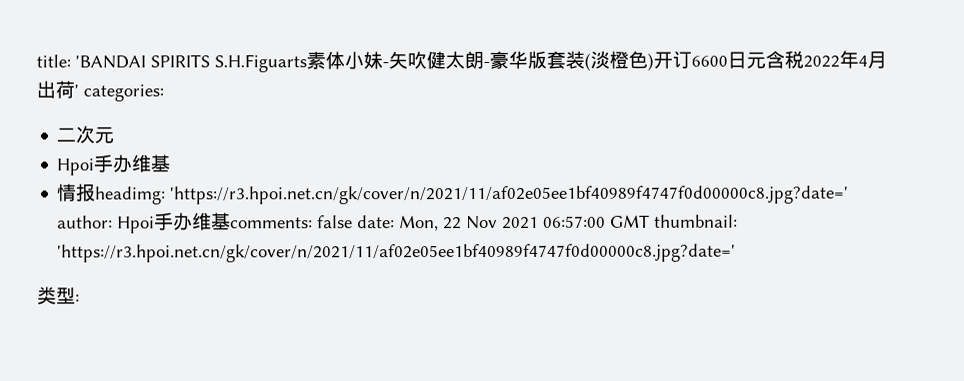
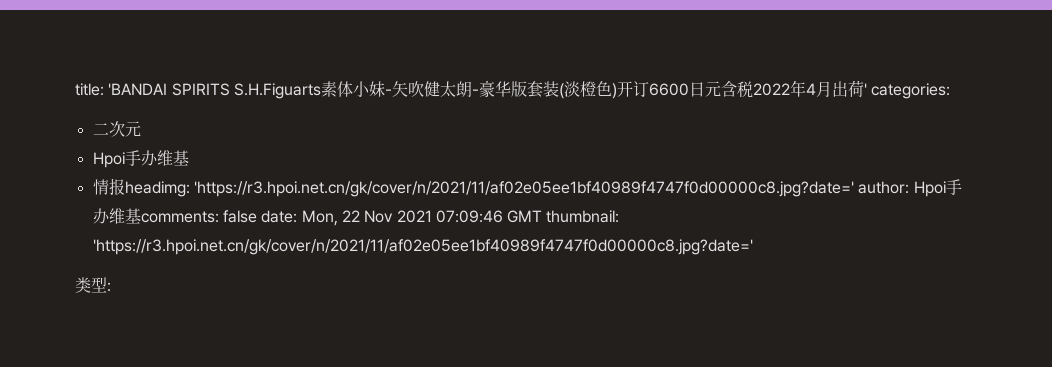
[543,215,607,228] 06:57:00 -> [435,210,503,223] 07:09:46

